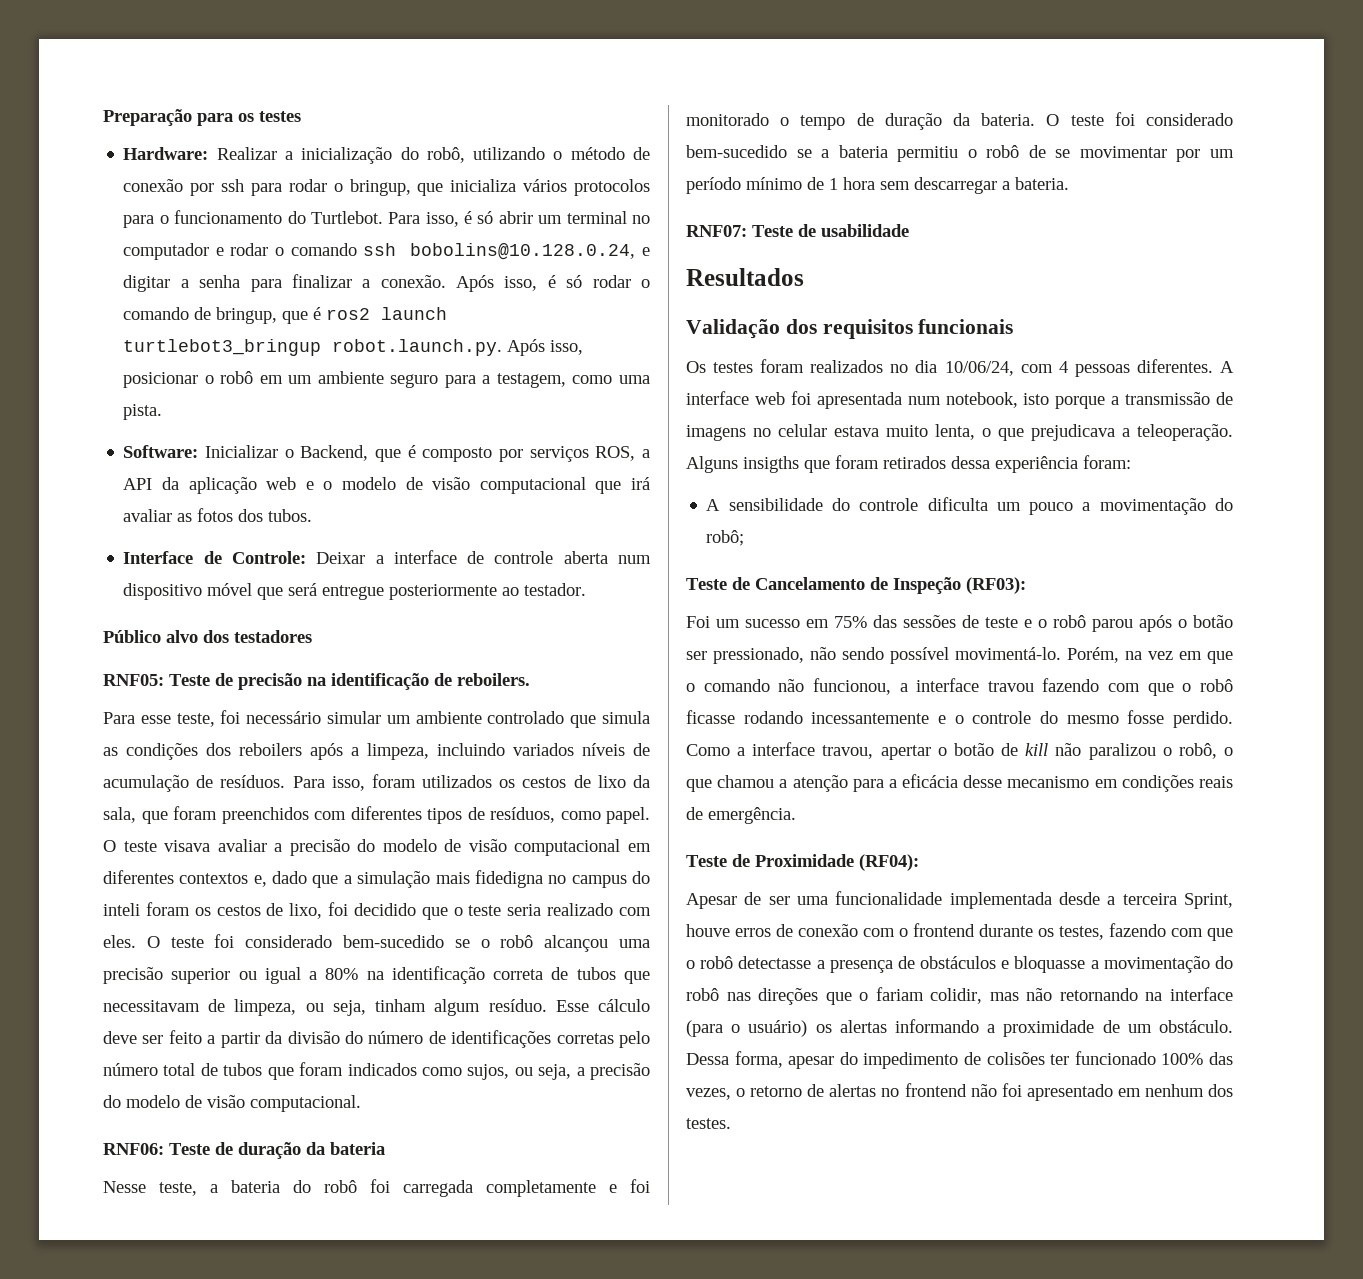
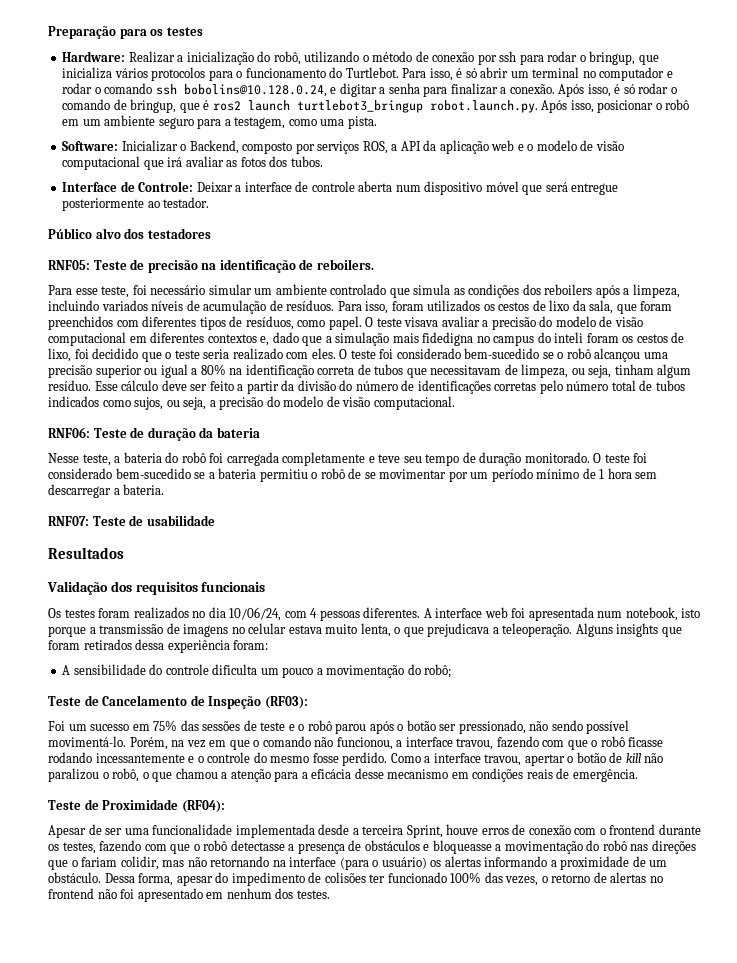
[375,445,416,462] que é -> (239, 147) none
[267,1062,344,1080] que foram -> (685, 385) none
[630,1179,650,1193] [686,113,790,126] foi monitorado o -> [378,454,422,463] teve seu
[953,113,1036,126] da bateria. -> [524,452,590,463] monitorado.
[743,456,799,473] insigths -> [616,623,659,637] insights
[987,681,1034,692] travou -> [456,738,494,750] travou,
[1014,956,1086,973] bloquasse -> [432,840,492,854] bloqueasse

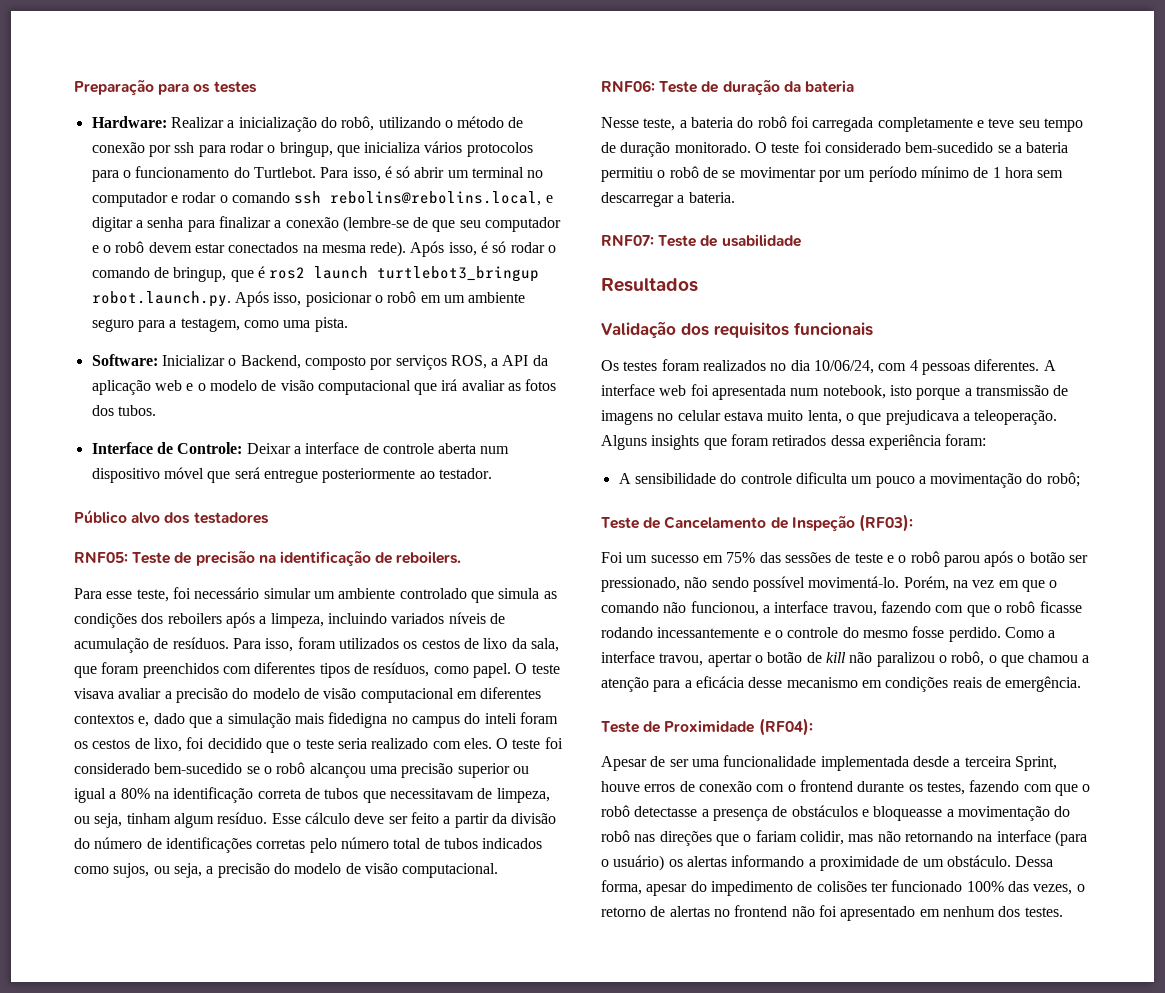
[183,84,327,97] bobolins@10.128.0.24, -> [330,191,542,206] rebolins@rebolins.local,
[509,84,555,94] conexão. -> [285,216,562,232] [91,241,407,257] conexão (lembre-se de que seu computador e o robô devem estar conectados na mesma rede).

